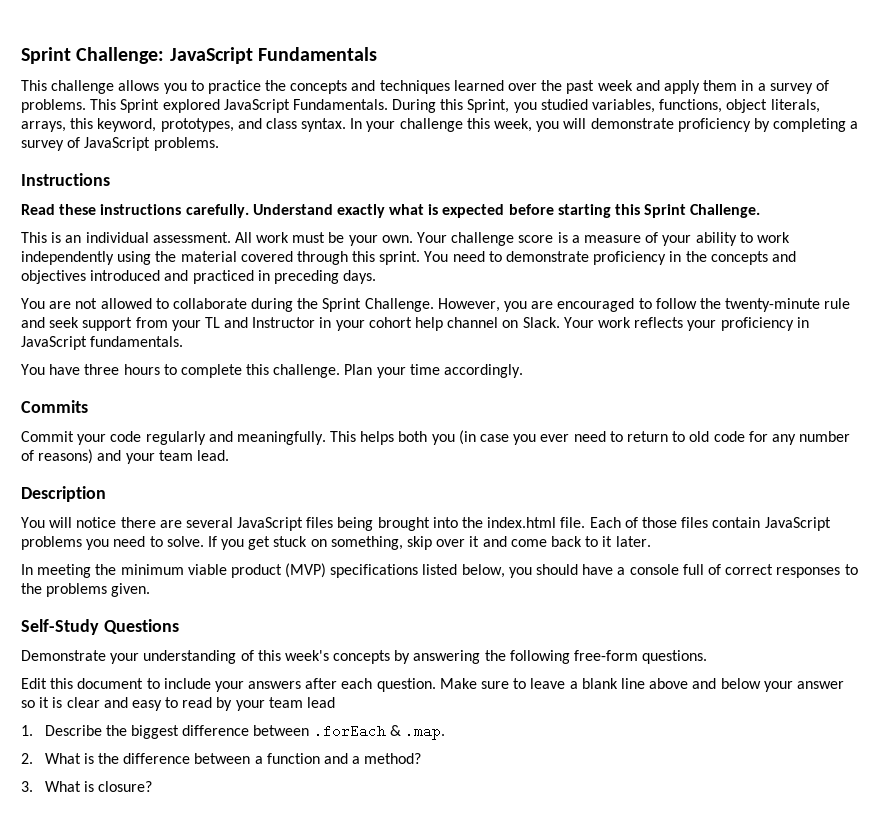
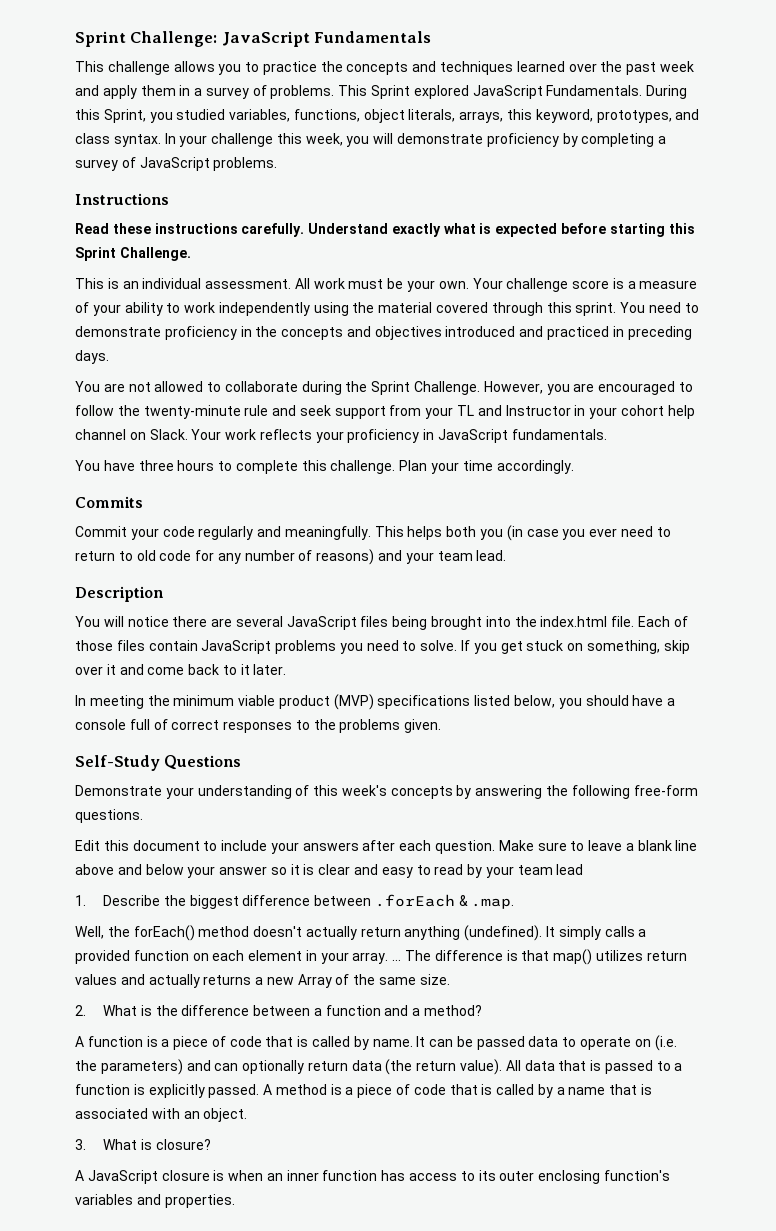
(445, 732) none -> [75,925,647,941] [75,949,687,965] [75,974,450,988] // Well, the forEach() method doesn't actually return anything (undefined). It simply calls a provided function on each element in your array. ... The difference is that map() utilizes return values and actually returns a new Array of the same size.
[21,781,152,792] 3. What is closure? -> [75,1035,677,1051] [75,1059,683,1075] [75,1084,653,1098] [75,1108,248,1122] [75,1139,211,1150] [75,1170,670,1184] [75,1194,235,1208] A function is a piece of code that is called by name. It can be passed data to operate on (i.e. the parameters) and can optionally return data (the return value). All data that is passed to a function is explicitly passed. A method is a piece of code that is called by a name that is associated with an object. // 3. What is closure? // A JavaScript closure is when an inner function has access to its outer enclosing function's variables and properties.

